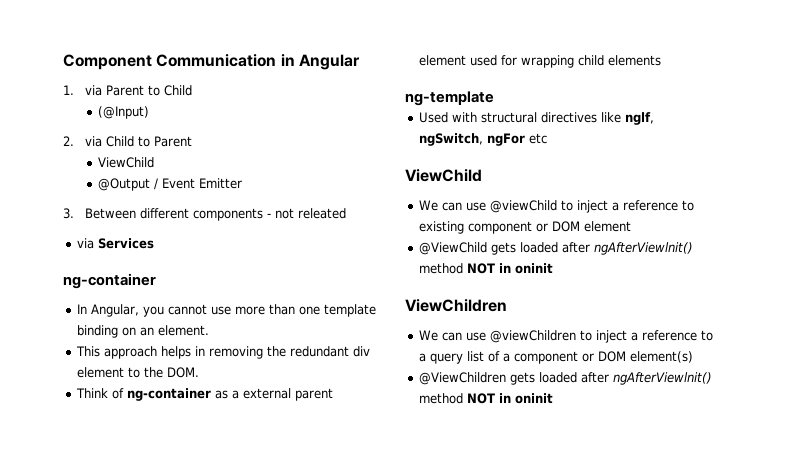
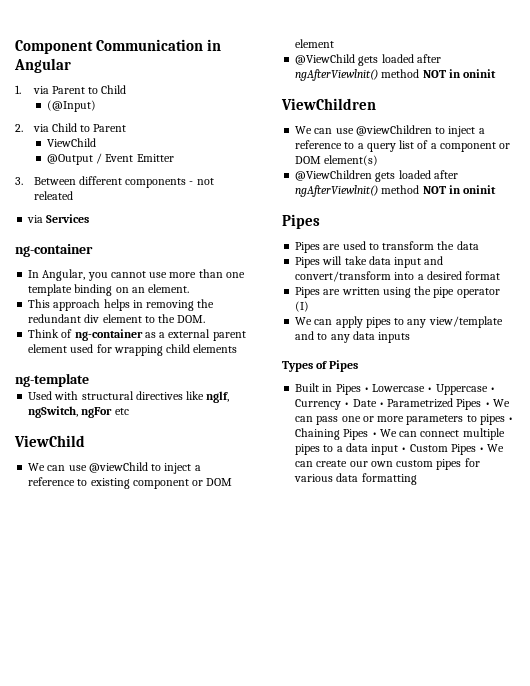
(553, 398) none -> [282,214,320,229] [295,241,479,253] [295,256,444,268] [295,271,501,282] [295,286,500,298] [295,301,310,312] [295,316,503,328] [295,331,411,343] [282,360,359,372] [295,383,495,395] [295,398,510,410] [295,414,514,425] [295,428,505,440] [295,443,505,455] [295,458,480,470] [294,473,417,485] // Pipes // Pipes are used to transform the data // Pipes will take data input and convert/transform into a desired format // Pipes are written using the pipe operator (I) // We can apply pipes to any view/template and to any data inputs // Types of Pipes // Built in Pipes • Lowercase • Uppercase • Currency • Date • Parametrized Pipes • We can pass one or more parameters to pipes • Chaining Pipes • We can connect multiple pipes to a data input • Custom Pipes • We can create our own custom pipes for various data formatting

